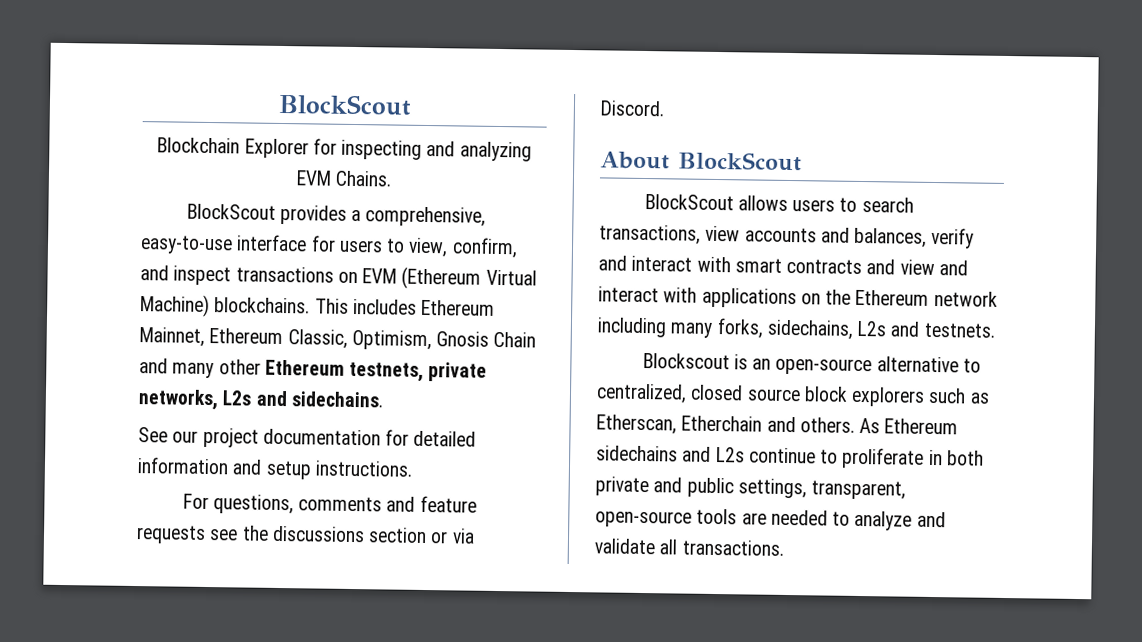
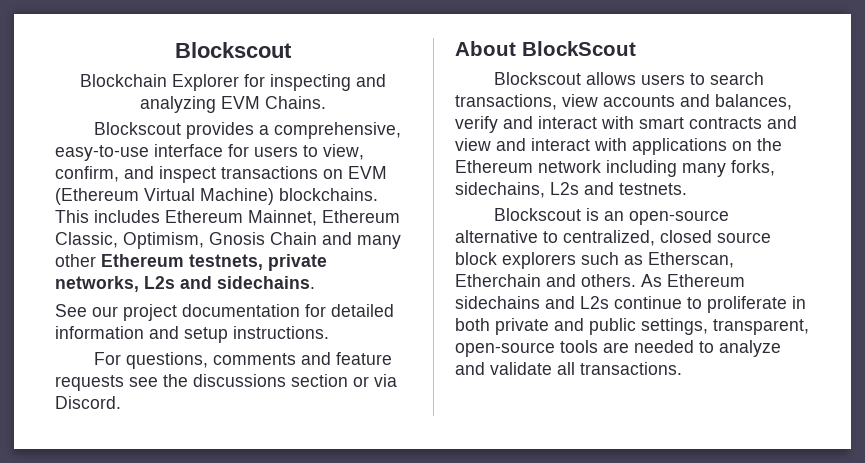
[278,93,412,116] BlockScout -> [174,42,292,58] Blockscout
[186,203,276,220] BlockScout -> [94,122,182,135] Blockscout
[644,194,734,211] BlockScout -> [494,72,582,85] Blockscout

